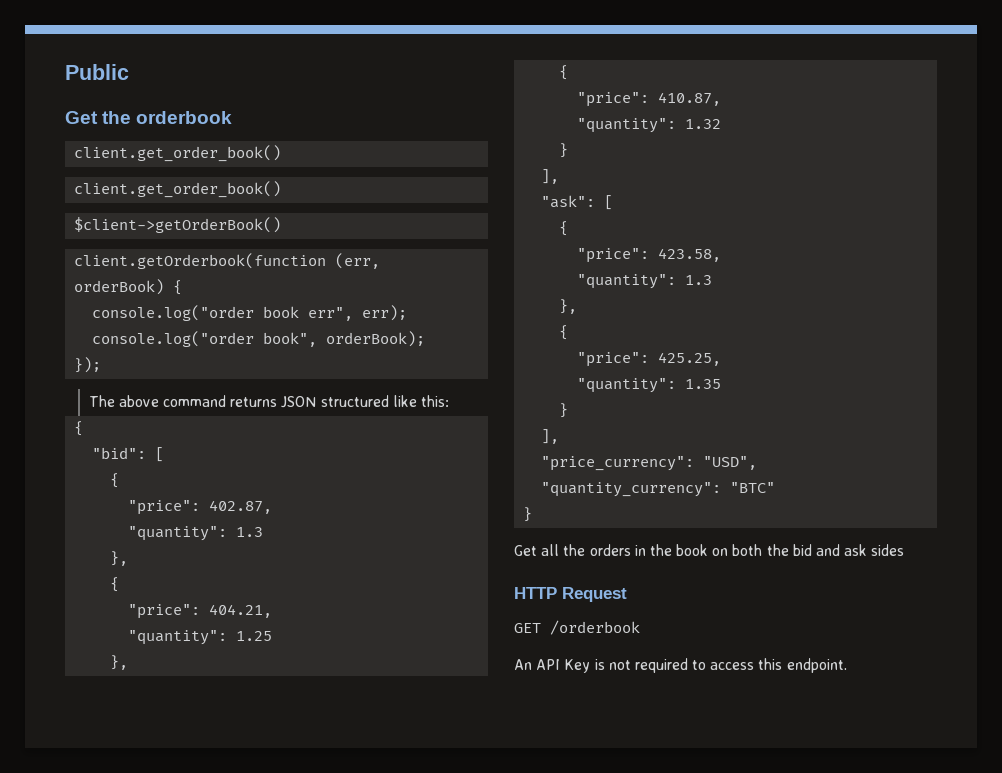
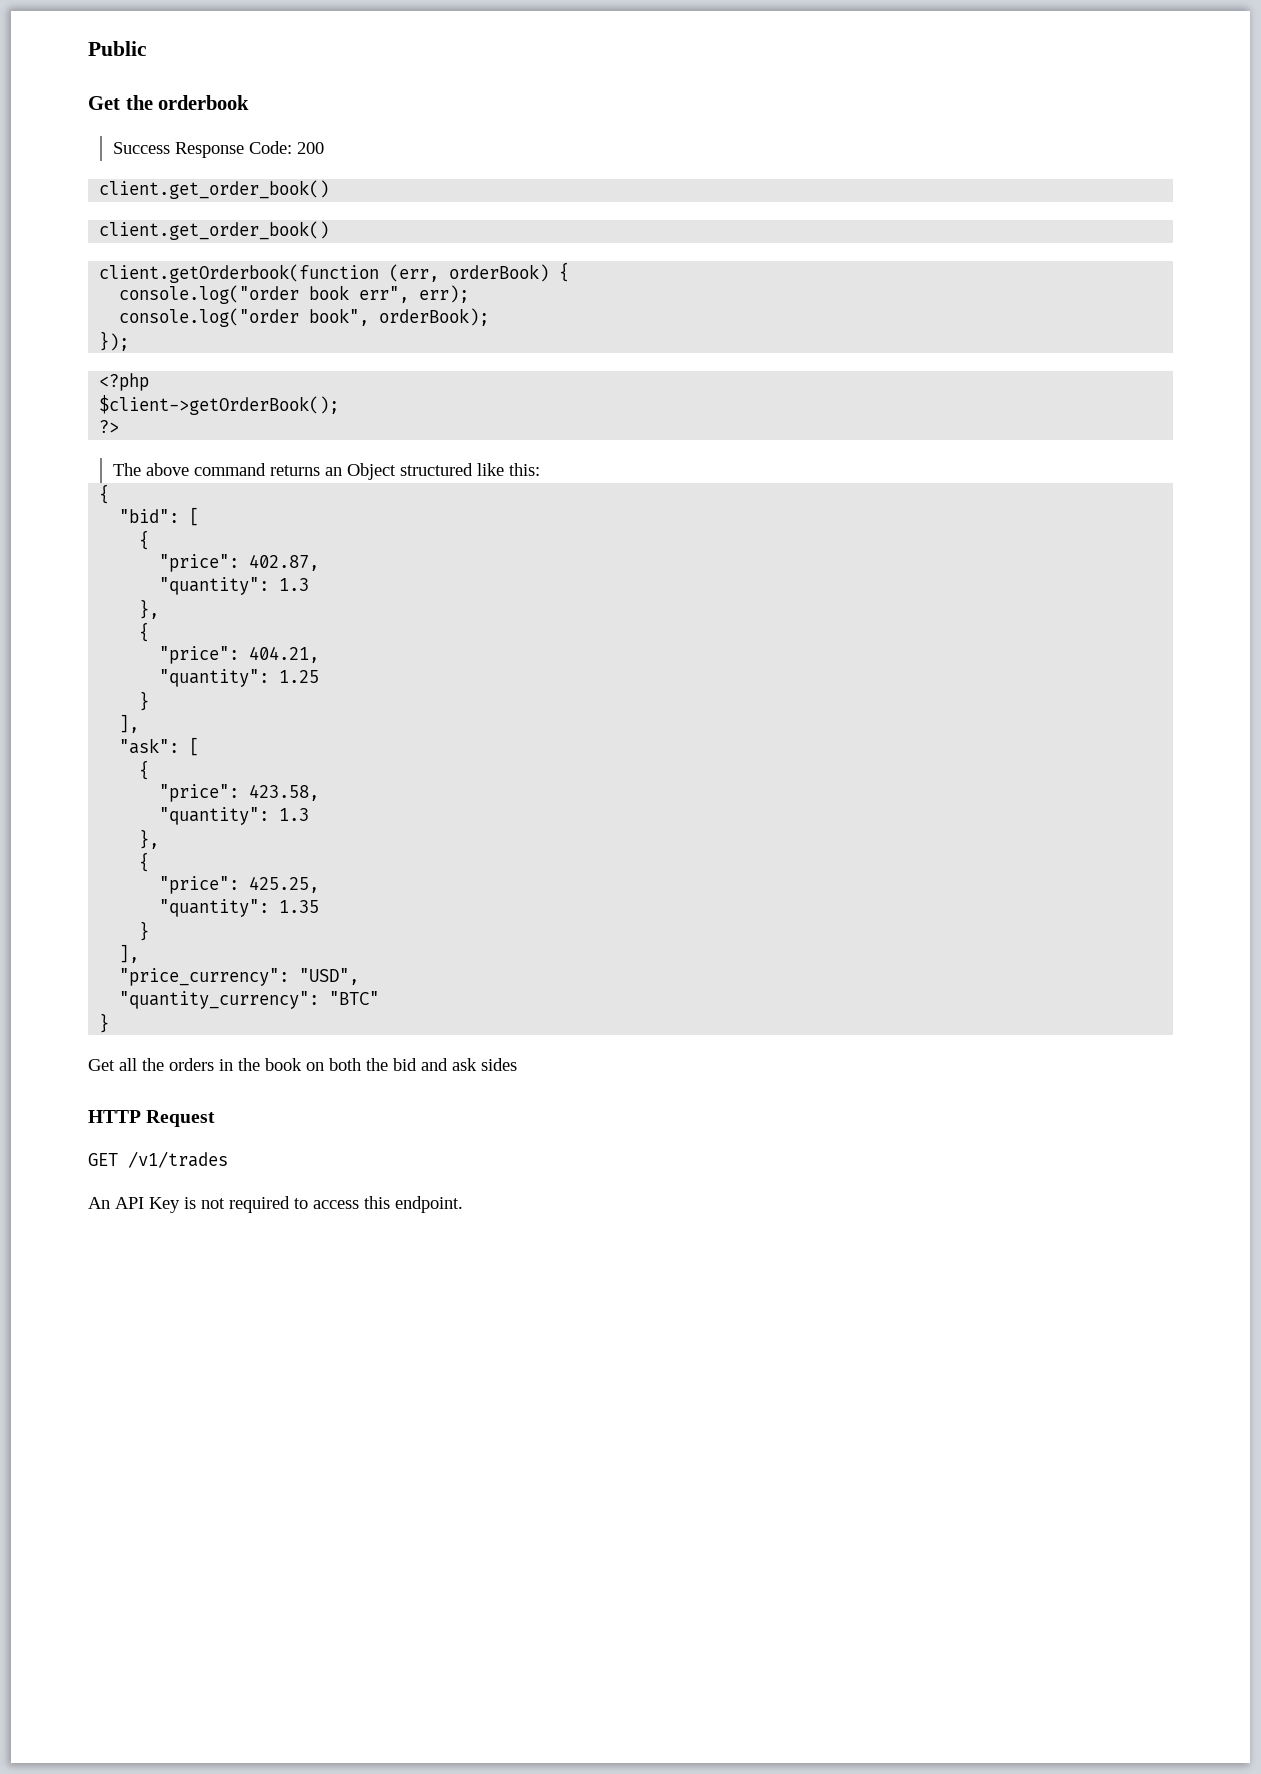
(233, 117) none -> [112,141,324,158] // Success Response Code: 200
[74,217,282,233] // $client->getOrderBook() -> (330, 230) none
(102, 365) none -> [99,373,150,391] [99,395,340,415] [99,420,120,433] // <?php // $client->getOrderBook(); // ?>
[281,396,317,408] JSON -> [324,463,396,480] an Object
[110,655,129,670] [559,65,569,80] [577,92,722,107] [577,118,722,133] // }, // { // "price": 410.87, // "quantity": 1.32 -> (320, 676) none
[550,620,640,635] /orderbook -> [128,1151,228,1168] /v1/trades

